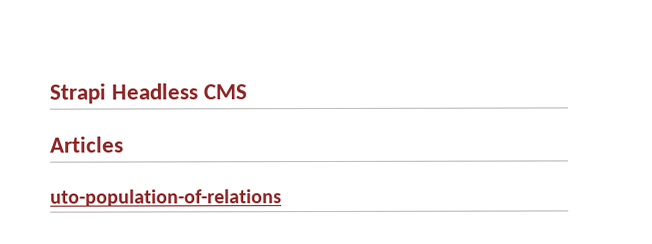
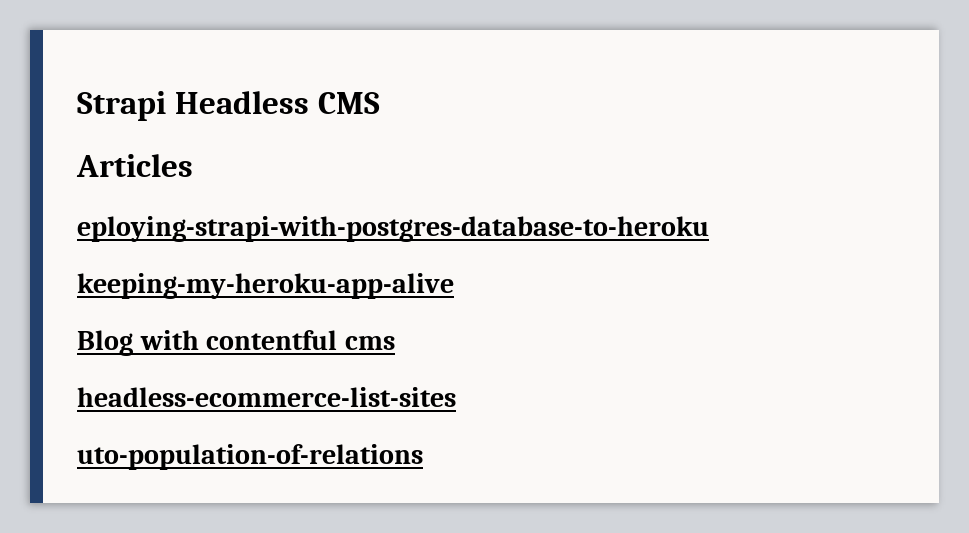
(124, 144) none -> [77,216,709,242] [77,273,454,299] [77,330,395,356] [77,387,456,407] // eploying-strapi-with-postgres-database-to-heroku // keeping-my-heroku-app-alive // Blog with contentful cms // headless-ecommerce-list-sites

